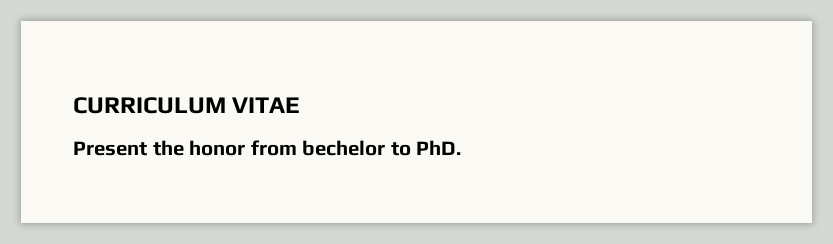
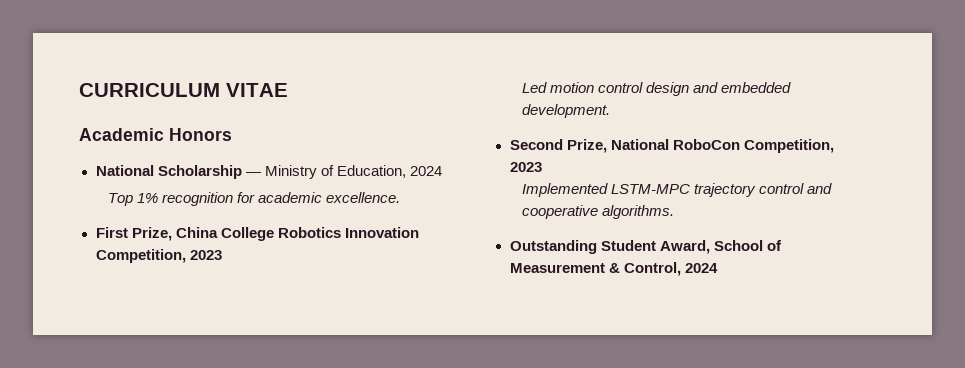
[73,140,462,156] Present the honor from bechelor to PhD. -> [79,128,232,141] [95,165,442,179] [108,192,401,206] [95,227,419,241] [95,249,222,263] [522,82,792,96] [522,104,611,118] [509,139,834,153] [509,162,542,172] [522,183,833,197] [522,205,675,219] [509,240,782,254] [509,262,718,276] Academic Honors // National Scholarship — Ministry of Education, 2024 // Top 1% recognition for academic excellence. // First Prize, China College Robotics Innovation Competition, 2023 // Led motion control design and embedded development. // Second Prize, National RoboCon Competition, 2023 // Implemented LSTM-MPC trajectory control and cooperative algorithms. // Outstanding Student Award, School of Measurement & Control, 2024

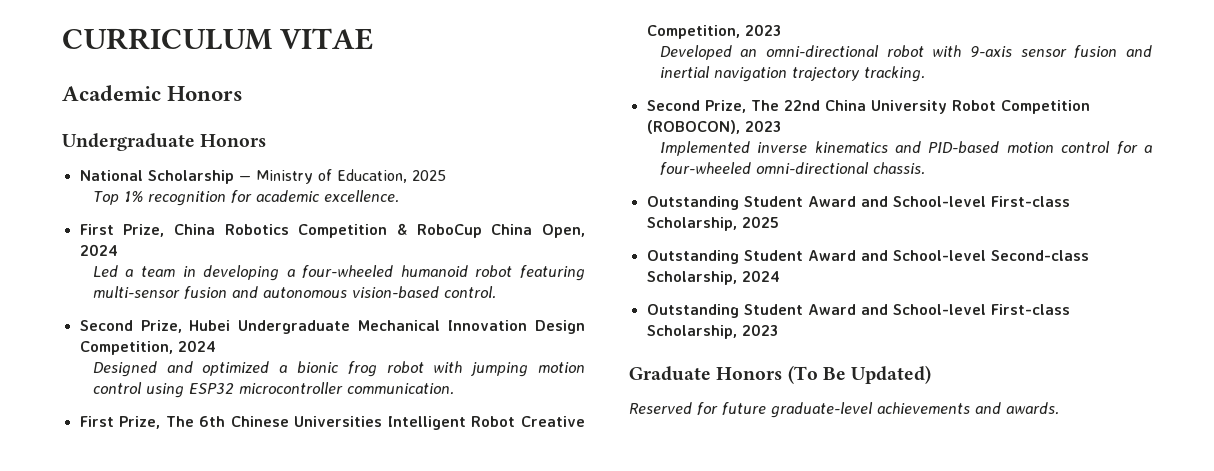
(232, 134) none -> [62,133,267,151] // Undergraduate Honors
[409,166,442,176] 2024 -> [411,170,446,181] 2025
[220,227,419,241] [95,249,222,263] [522,82,792,96] [522,104,611,118] [509,139,834,153] [509,162,542,172] [522,183,833,197] [522,205,675,219] [509,240,782,254] [509,262,718,276] College Robotics Innovation Competition, 2023 // Led motion control design and embedded development. // Second Prize, National RoboCon Competition, 2023 // Implemented LSTM-MPC trajectory control and cooperative algorithms. // Outstanding Student Award, School of Measurement & Control, 2024 -> [224,223,585,238] [79,244,118,256] [92,265,585,281] [92,286,496,299] [79,320,585,334] [79,340,216,355] [92,361,585,377] [92,382,454,398] [79,416,585,430] [646,24,781,39] [659,45,1152,60] [659,66,925,82] [646,100,1090,114] [646,120,781,134] [659,141,1152,156] [659,162,925,175] [646,196,1070,210] [646,216,779,231] [646,250,1089,264] [646,270,780,285] [646,304,1070,318] [646,324,778,339] [629,365,932,384] [629,402,1059,418] Robotics Competition & RoboCup China Open, 2024 // Led a team in developing a four-wheeled humanoid robot featuring multi-sensor fusion and autonomous vision-based control. // Second Prize, Hubei Undergraduate Mechanical Innovation Design Competition, 2024 // Designed and optimized a bionic frog robot with jumping motion control using ESP32 microcontroller communication. // First Prize, The 6th Chinese Universities Intelligent Robot Creative Competition, 2023 // Developed an omni-directional robot with 9-axis sensor fusion and inertial navigation trajectory tracking. // Second Prize, The 22nd China University Robot Competition (ROBOCON), 2023 // Implemented inverse kinematics and PID-based motion control for a four-wheeled omni-directional chassis. // Outstanding Student Award and School-level First-class Scholarship, 2025 // Outstanding Student Award and School-level Second-class Scholarship, 2024 // Outstanding Student Award and School-level First-class Scholarship, 2023 // Graduate Honors (To Be Updated) // Reserved for future graduate-level achievements and awards.

